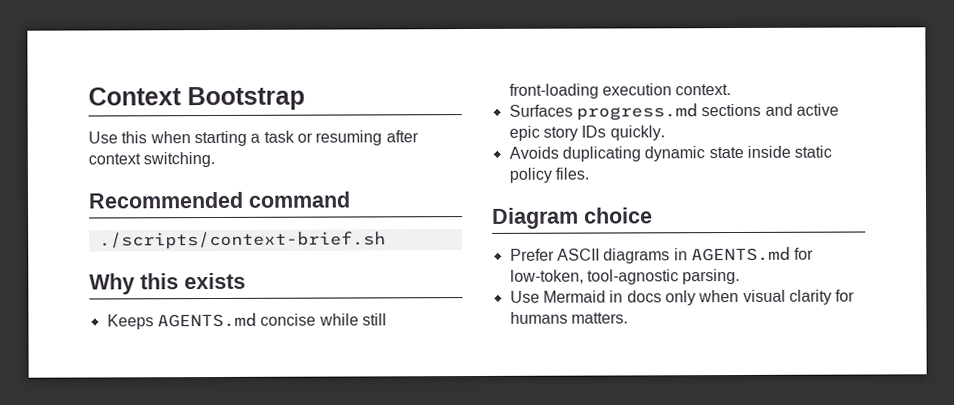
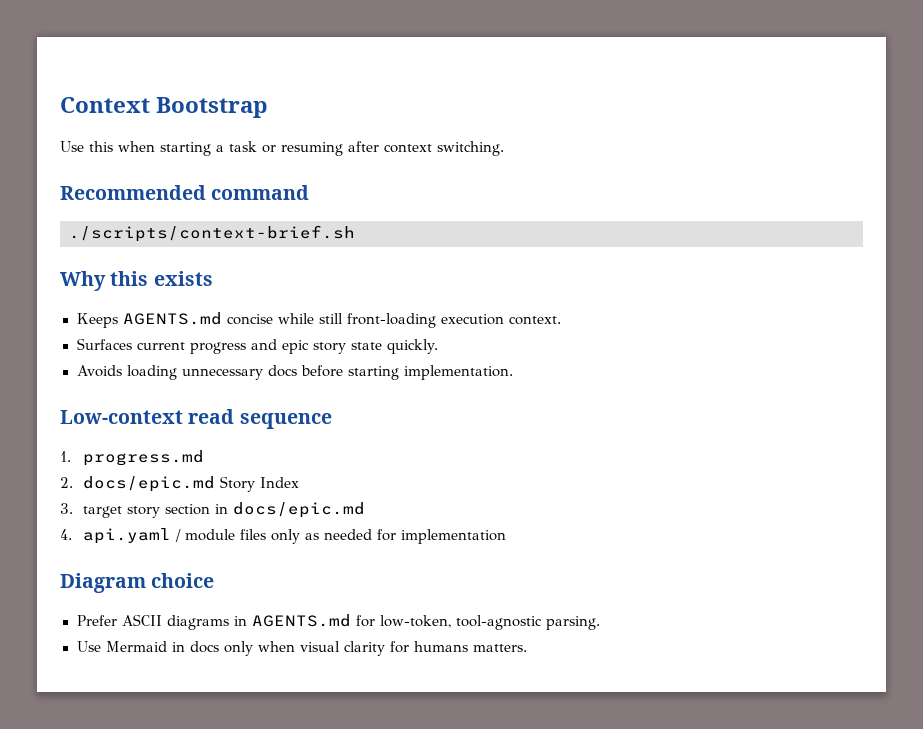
[575,103,839,121] progress.md sections and active -> [136,339,277,354] current progress and
[581,125,607,138] IDs -> [350,342,382,350] state
[561,145,833,162] [508,167,589,183] duplicating dynamic state inside static policy files. -> [127,365,514,380] [60,409,332,429] [60,450,205,466] [60,476,300,492] [60,502,366,518] [60,528,507,544] loading unnecessary docs before starting implementation. // Low-context read sequence // 1. progress.md // 2. docs/epic.md Story Index // 3. target story section in docs/epic.md // 4. api.yaml / module files only as needed for implementation

